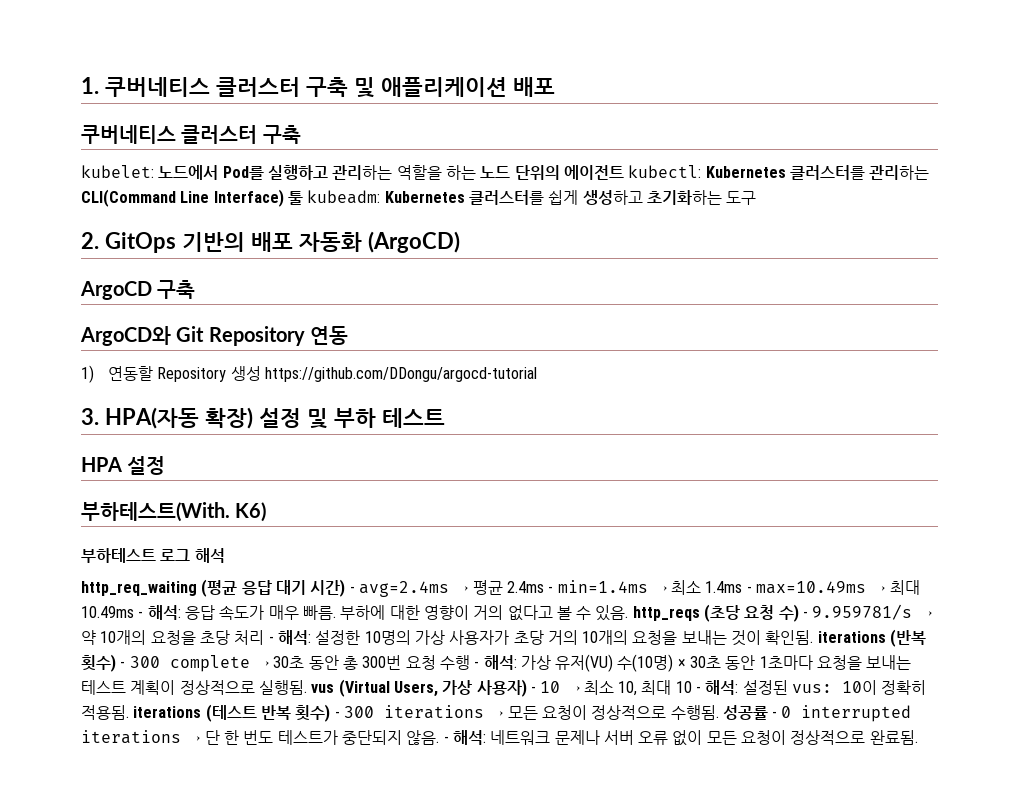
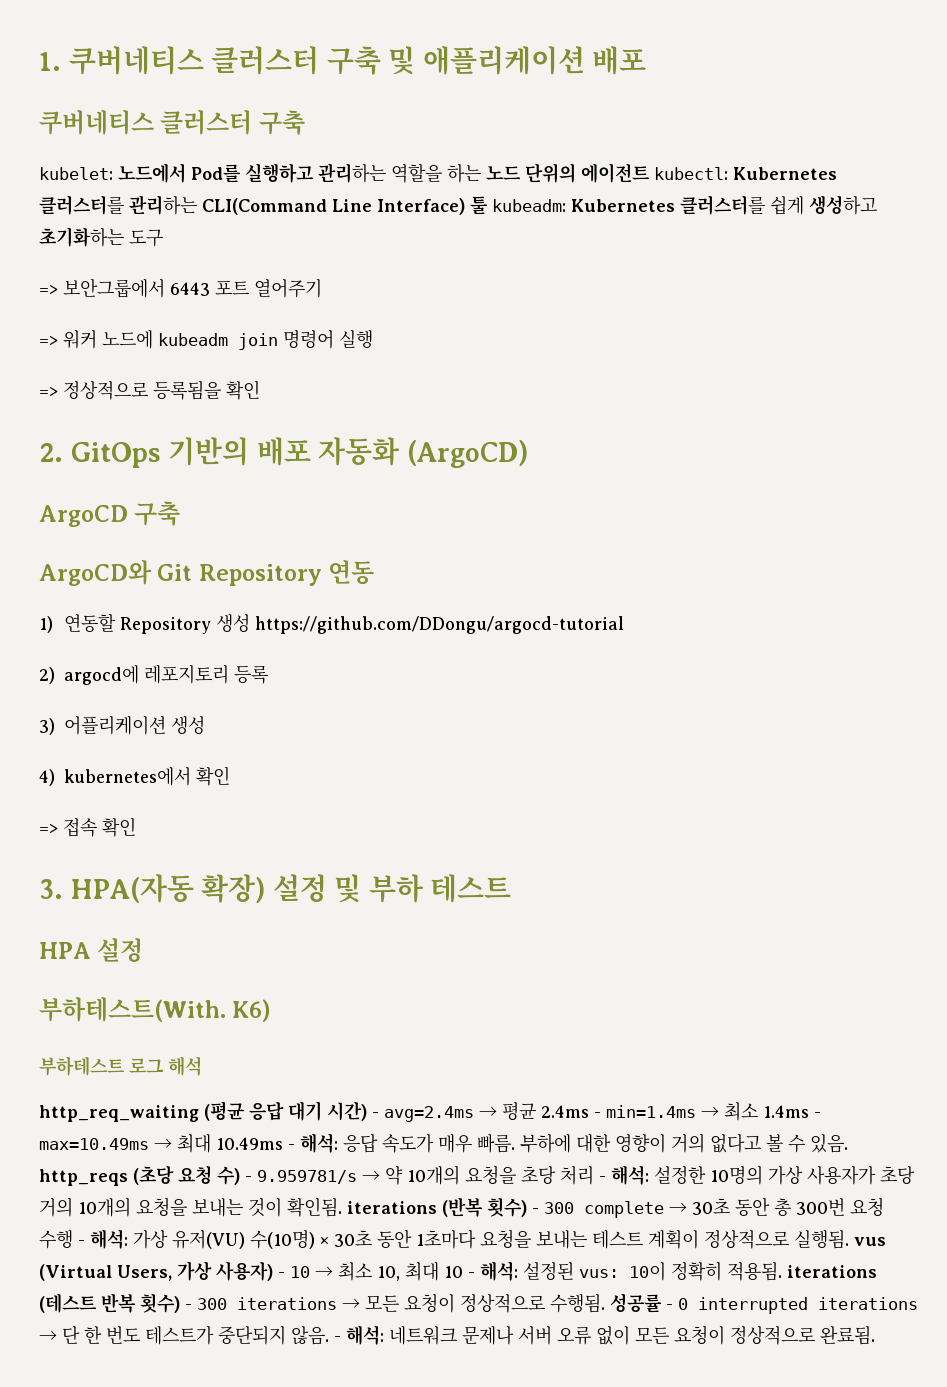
(757, 198) none -> [39,278,322,298] [39,329,373,350] [39,380,260,400] // => 보안그룹에서 6443 포트 열어주기 // => 워커 노드에 kubeadm join 명령어 실행 // => 정상적으로 등록됨을 확인
(537, 374) none -> [39,664,268,685] [39,715,205,735] [39,766,230,786] [39,817,136,837] // 2) argocd에 레포지토리 등록 // 3) 어플리케이션 생성 // 4) kubernetes에서 확인 // => 접속 확인

